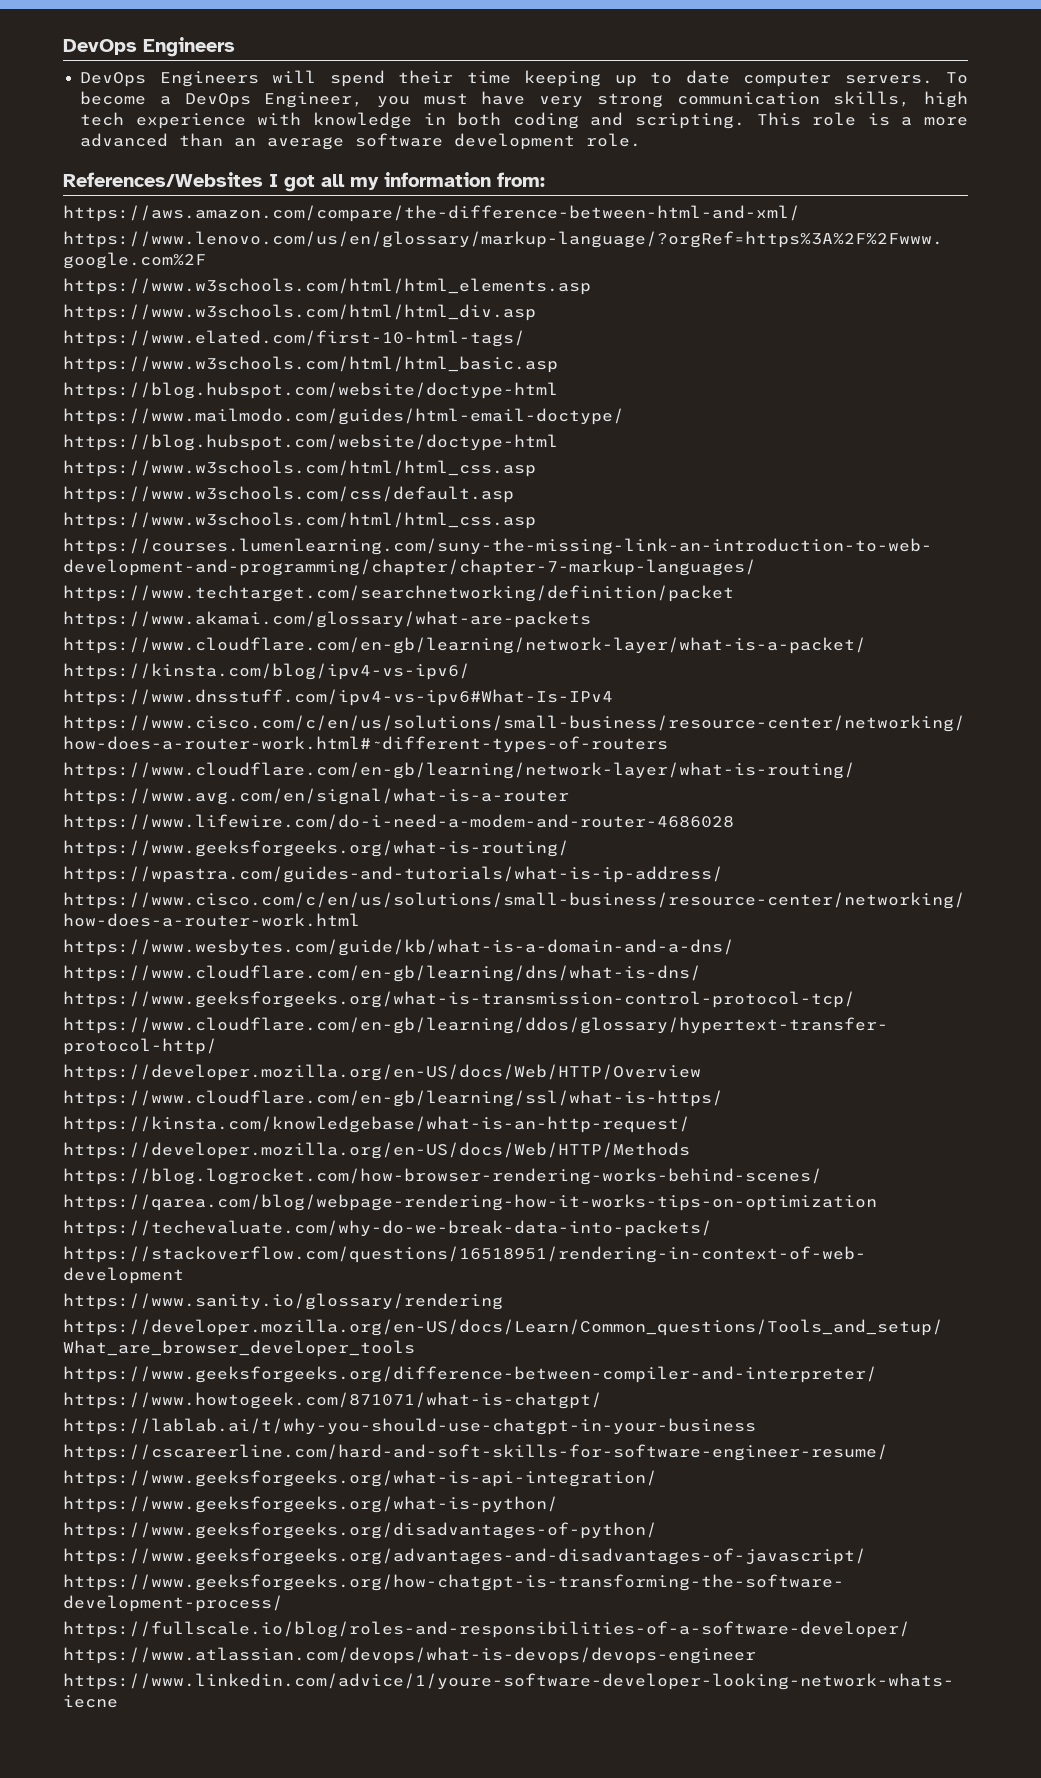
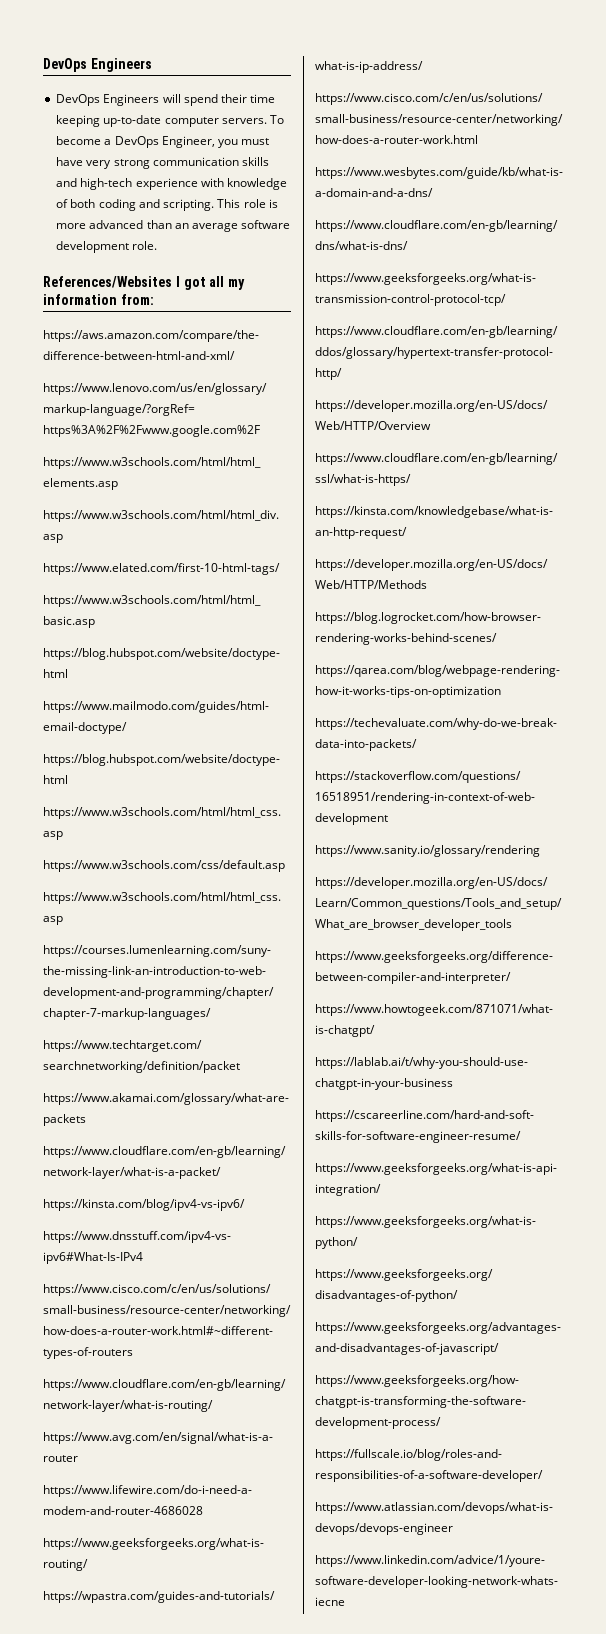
[614,70,730,87] up to date -> [103,115,162,127] up-to-date
[833,91,969,108] [80,112,125,126] skills, high tech -> [242,157,270,166] [56,178,133,190] skills and high-tech
[423,113,446,125] in -> [56,199,69,208] of
[901,117,913,126] a -> (278, 203) none

